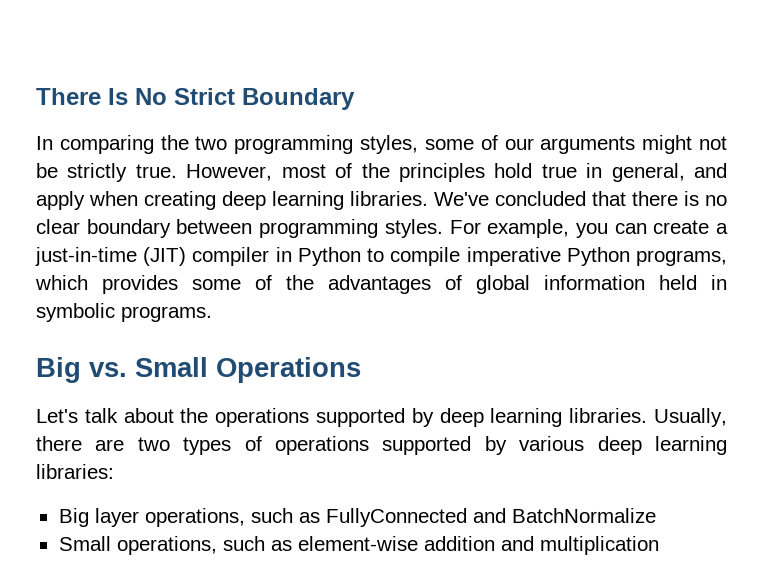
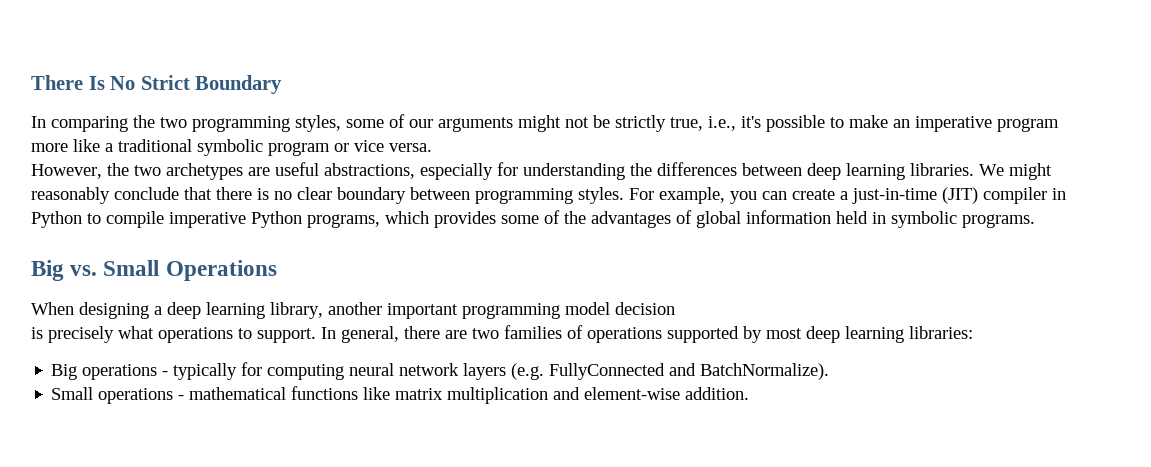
[135,163,727,182] [36,191,586,210] true. However, most of the principles hold true in general, and apply when creating deep learning libraries. We've concluded -> [670,115,1059,132] [31,139,432,156] [31,162,1052,180] [31,187,179,204] true, i.e., it's possible to make an imperative program more like a traditional symbolic program or vice versa. // However, the two archetypes are useful abstractions, especially for understanding the differences between deep learning libraries. We might reasonably conclude
[36,408,727,427] Let's talk about the operations supported by deep learning libraries. Usually, -> [31,302,675,319] [31,326,399,343] When designing a deep learning library, another important programming model decision // is precisely what operations to support. In general,
[183,437,232,455] types -> [504,325,562,339] families
[519,436,585,451] various -> [766,328,802,339] most
[94,508,320,527] layer operations, such as -> [82,362,545,380] operations - typically for computing neural network layers (e.g.
[511,508,656,523] [58,536,659,555] BatchNormalize // Small operations, such as element-wise addition and multiplication -> [700,363,830,380] [51,386,750,404] BatchNormalize). // Small operations - mathematical functions like matrix multiplication and element-wise addition.

